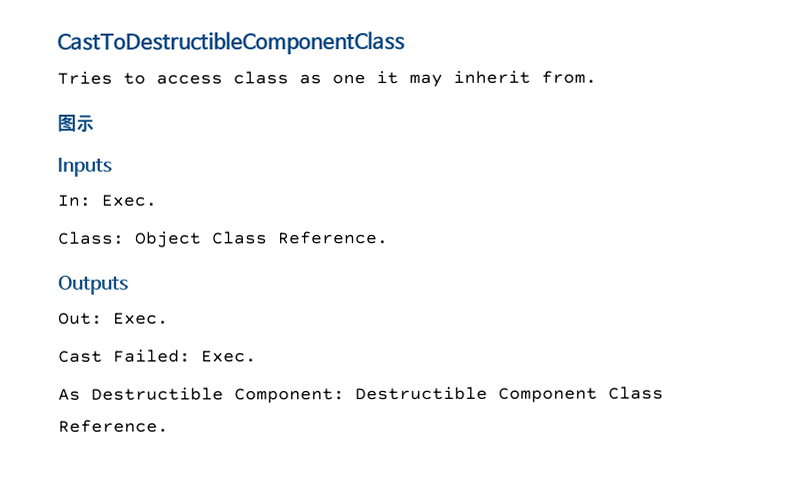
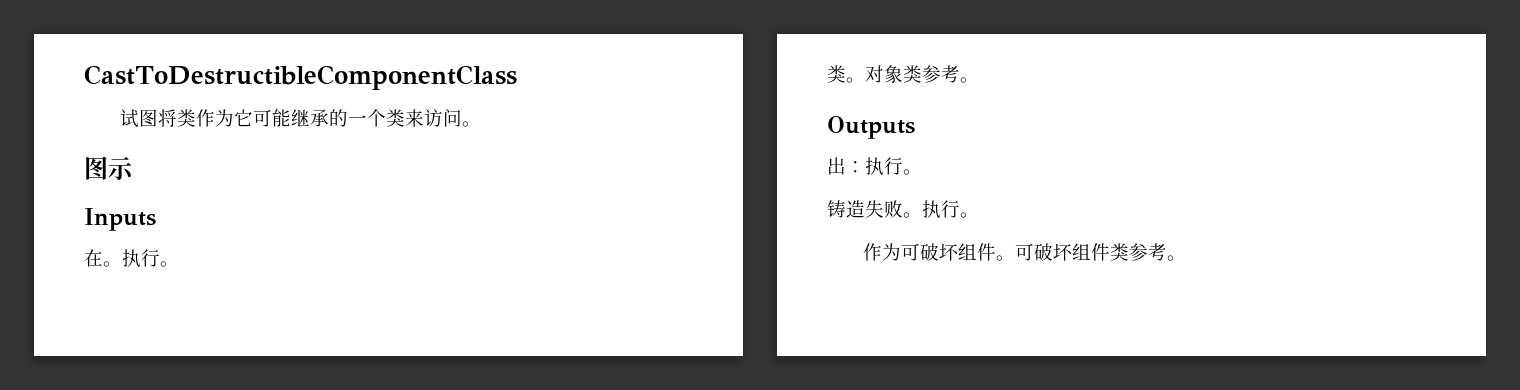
[57,70,597,87] [57,114,94,133] [57,157,112,177] [57,194,157,207] [57,231,389,248] [58,275,129,295] [58,312,169,325] [58,349,257,363] [58,386,664,404] [58,419,169,433] Tries to access class as one it may inherit from. // 图示 // Inputs // In: Exec. // Class: Object Class Reference. // Outputs // Out: Exec. // Cast Failed: Exec. // As Destructible Component: Destructible Component Class Reference. -> [119,109,481,128] [84,156,134,180] [84,208,156,231] [84,249,179,268] [827,65,979,83] [827,116,915,139] [827,157,922,176] [827,200,979,219] [862,243,1186,261] 试图将类作为它可能继承的一个类来访问。 // 图示 // Inputs // 在。执行。 // 类。对象类参考。 // Outputs // 出：执行。 // 铸造失败。执行。 // 作为可破坏组件。可破坏组件类参考。

